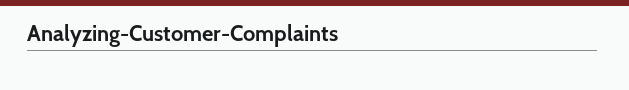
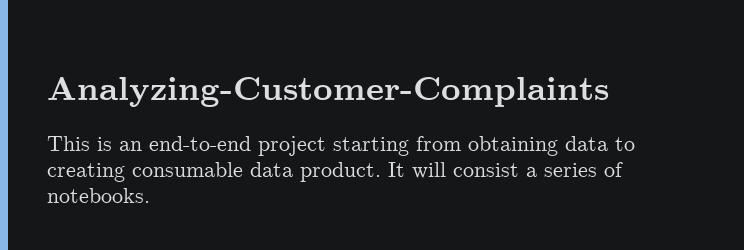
(338, 35) none -> [47,136,635,156] [47,162,623,182] [47,188,150,203] // This is an end-to-end project starting from obtaining data to creating consumable data product. It will consist a series of notebooks.

